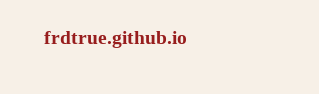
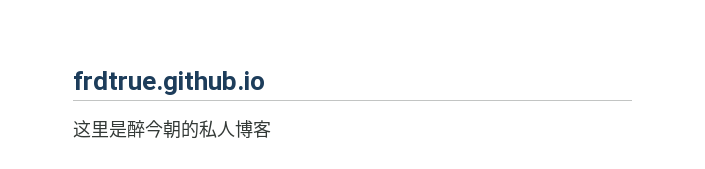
(187, 39) none -> [73,120,271,139] // 这里是醉今朝的私人博客

